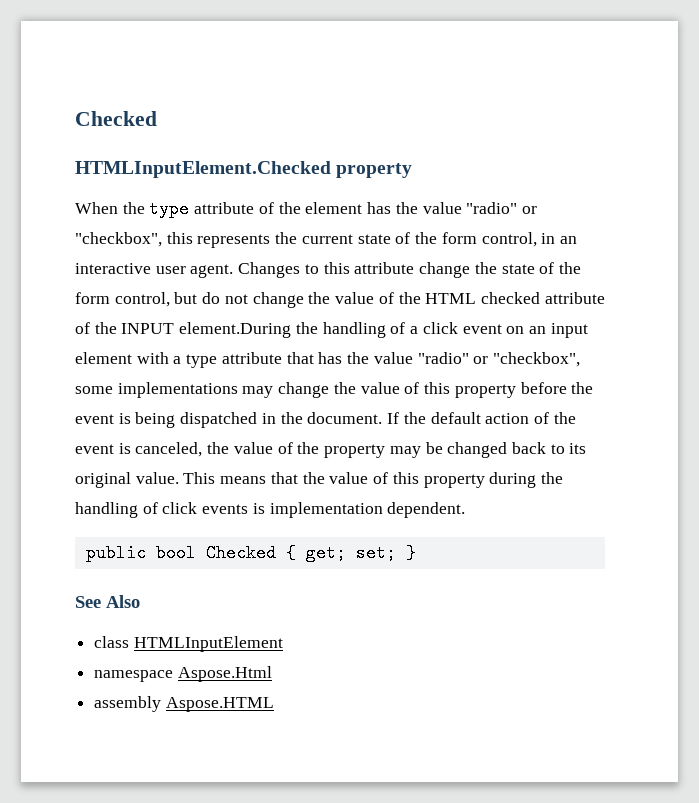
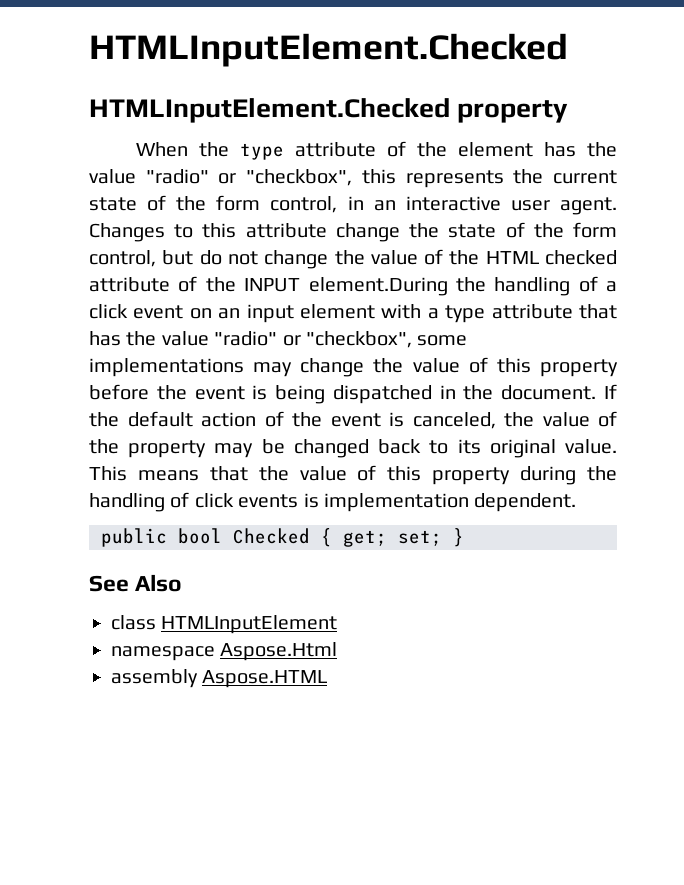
[75,111,157,126] Checked -> [89,33,568,67] HTMLInputElement.Checked

